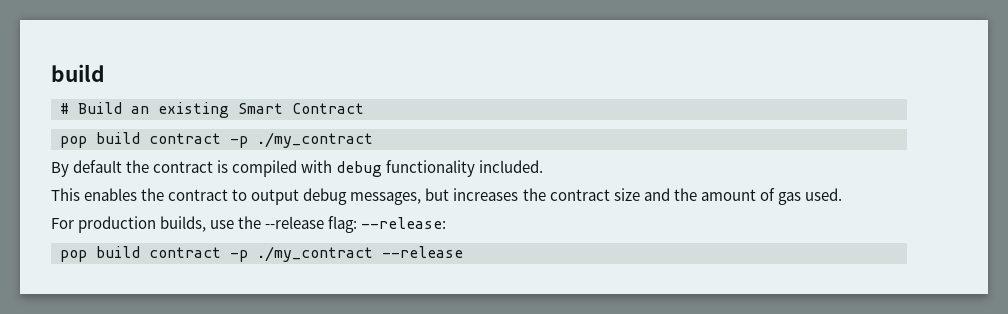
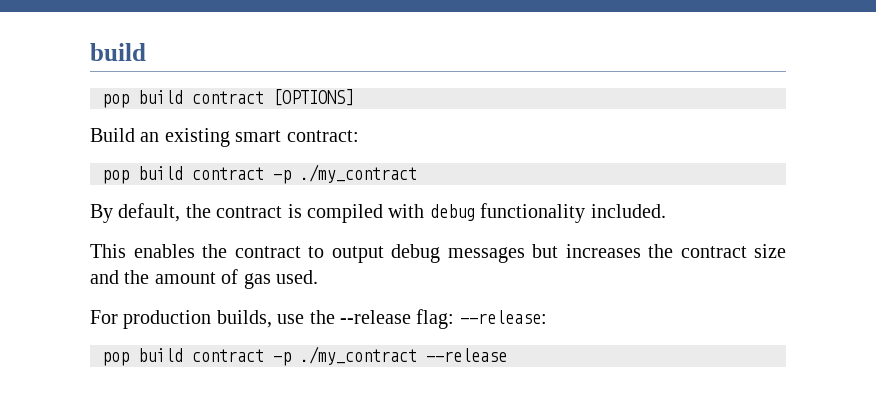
[60,103,69,114] # -> [102,89,354,108] pop build contract [OPTIONS] //
[238,103,364,114] Smart Contract -> [235,130,359,142] smart contract:
[73,160,123,173] default -> [118,203,181,222] default,
[350,192,422,205] messages, -> [447,247,525,263] messages

